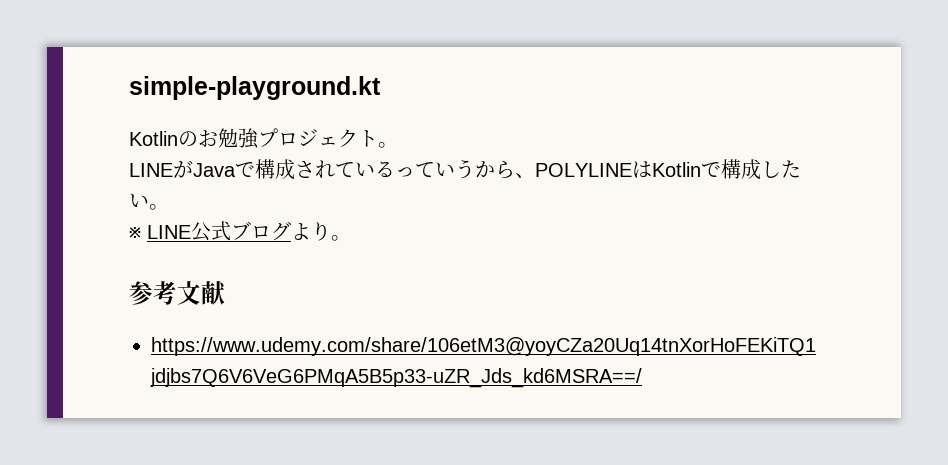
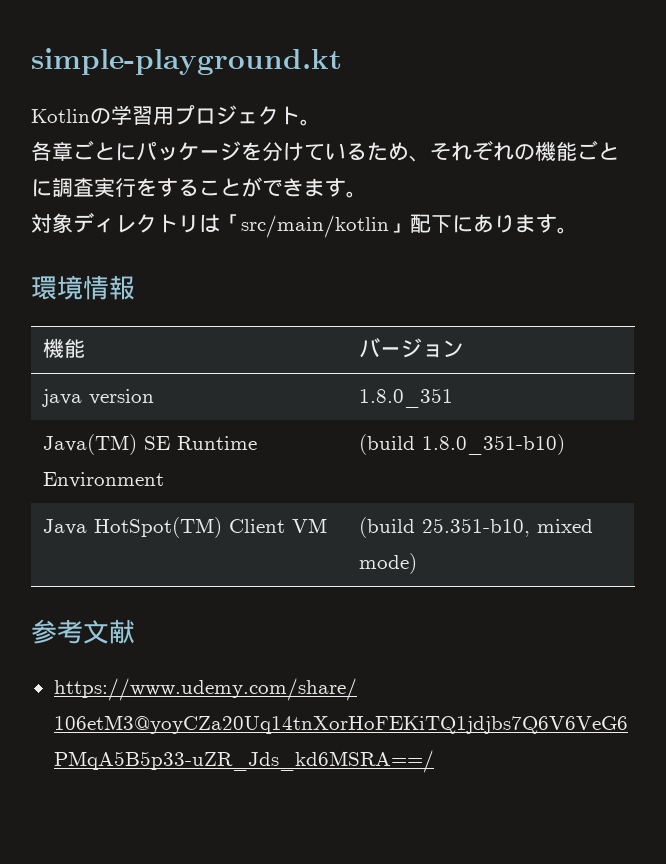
[198,128,259,149] お勉強 -> [111,105,174,125] 学習用
[129,159,801,180] [129,193,169,210] [129,221,351,242] LINEがJavaで構成されているっていうから、POLYLINEはKotlinで構成したい。 // ※ LINE公式ブログより。 -> [31,140,619,162] [31,177,367,198] [31,212,578,238] [31,275,135,300] [42,338,85,358] [358,338,464,358] [41,389,154,407] [358,388,453,408] [42,434,257,455] [42,472,164,488] [358,434,565,455] [42,517,327,538] [358,517,593,538] [358,553,417,574] 各章ごとにパッケージを分けているため、それぞれの機能ごとに調査実行をすることができます。 // 対象ディレクトリは「src/main/kotlin」配下にあります。 // 環境情報 // 機能 | バージョン // java version | 1.8.0_351 // Java(TM) SE Runtime Environment | (build 1.8.0_351-b10) // Java HotSpot(TM) Client VM | (build 25.351-b10, mixed mode)

